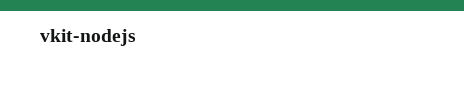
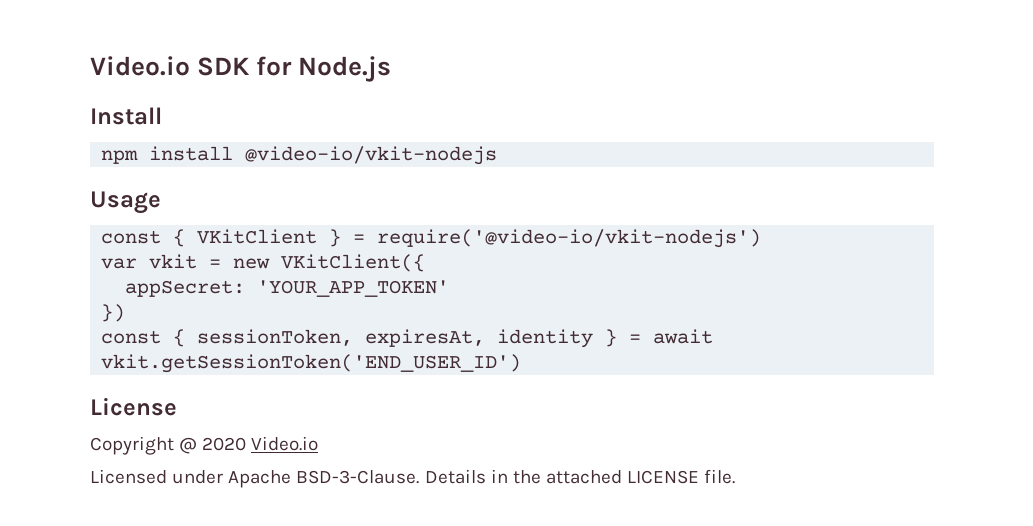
[40,29,136,46] vkit-nodejs -> [90,56,392,82] [90,107,162,125] [101,146,498,165] [90,191,161,214] [101,229,762,248] [101,254,426,272] [125,280,450,297] [101,304,126,322] [101,329,714,348] [101,354,522,373] [90,397,177,416] [90,436,319,455] [90,469,736,488] Video.io SDK for Node.js // Install // npm install @video-io/vkit-nodejs // Usage // const { VKitClient } = require('@video-io/vkit-nodejs') // var vkit = new VKitClient({ // appSecret: 'YOUR_APP_TOKEN' // }) // const { sessionToken, expiresAt, identity } = await vkit.getSessionToken('END_USER_ID') // License // Copyright @ 2020 Video.io // Licensed under Apache BSD-3-Clause. Details in the attached LICENSE file.

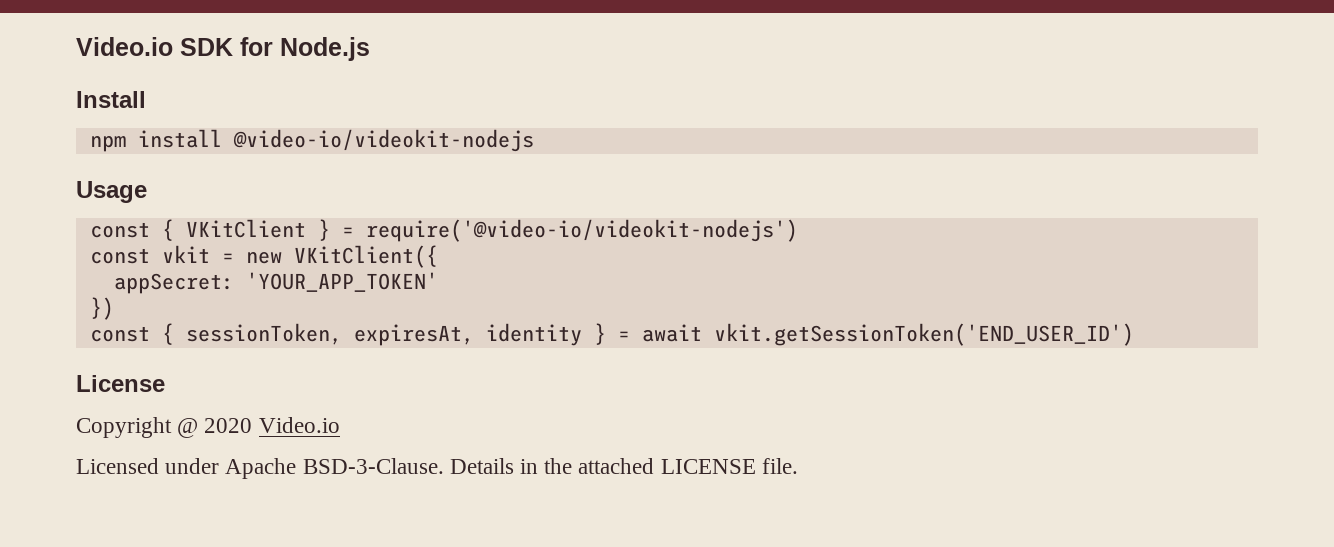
[245,146,498,165] @video-io/vkit-nodejs -> [232,129,534,152] @video-io/videokit-nodejs
[377,229,762,248] [101,258,138,269] require('@video-io/vkit-nodejs') // var -> [365,219,798,242] [89,248,150,264] require('@video-io/videokit-nodejs') // const

